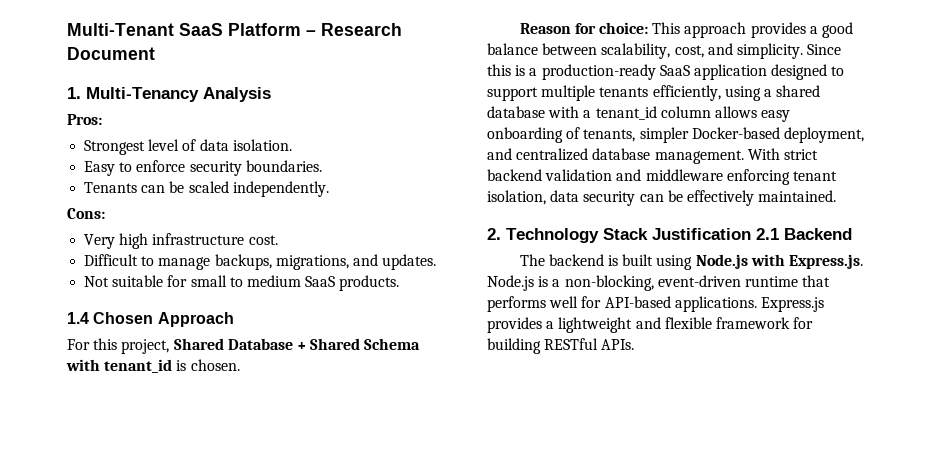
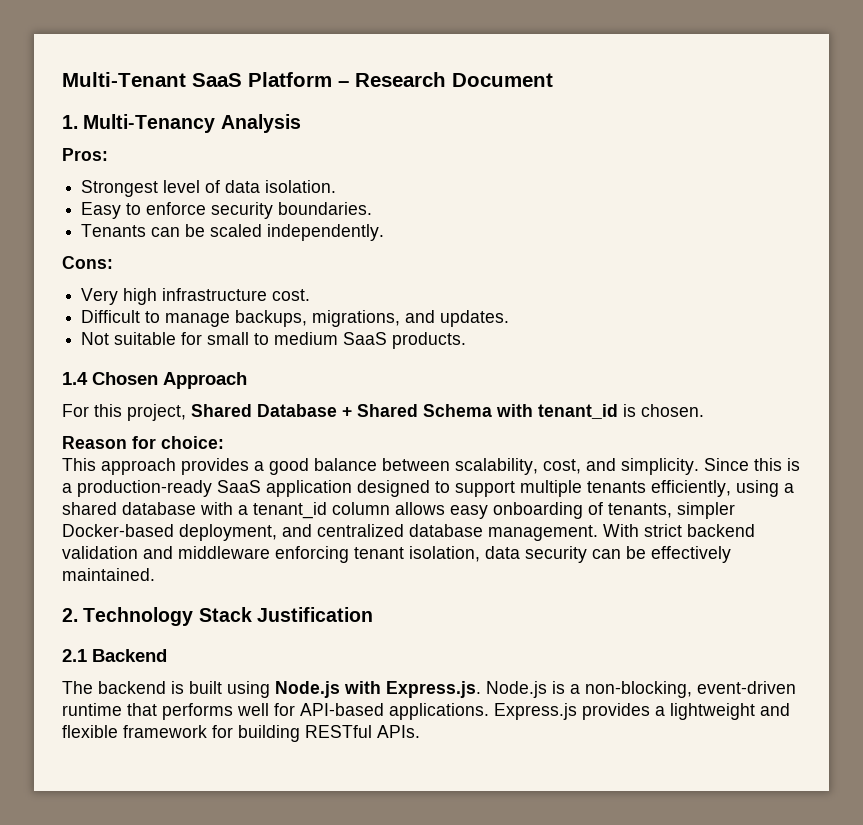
(649, 28) none -> (224, 442) //
(751, 234) none -> (373, 614) //

